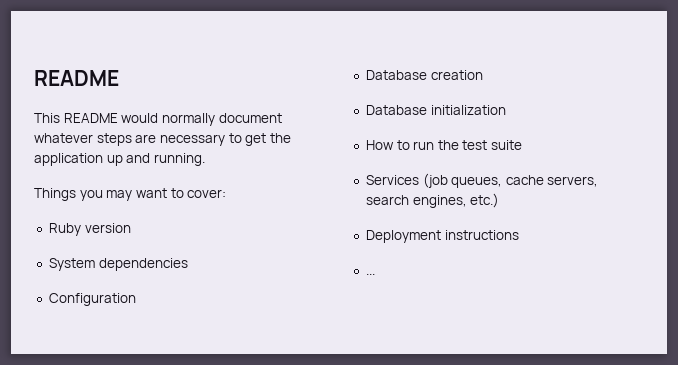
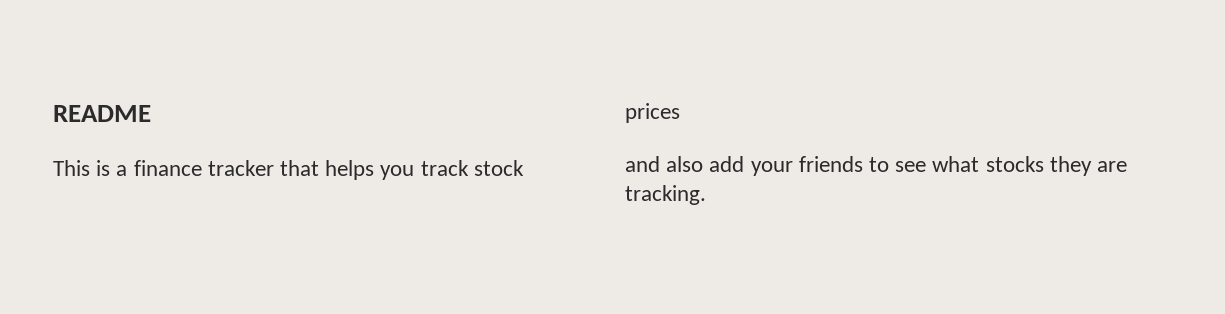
[63,113,282,126] [34,133,291,146] [34,153,205,166] [34,188,227,201] [48,223,131,236] [48,258,188,271] [48,293,136,306] [365,70,483,80] [365,105,506,115] [365,140,523,150] [365,173,599,188] [365,193,500,208] [365,230,519,243] [365,273,375,275] README would normally document whatever steps are necessary to get the application up and running. // Things you may want to cover: // Ruby version // System dependencies // Configuration // Database creation // Database initialization // How to run the test suite // Services (job queues, cache servers, search engines, etc.) // Deployment instructions // ... -> [96,160,524,180] [625,103,680,123] [625,156,1128,176] [625,185,706,205] is a finance tracker that helps you track stock prices // and also add your friends to see what stocks they are tracking.

